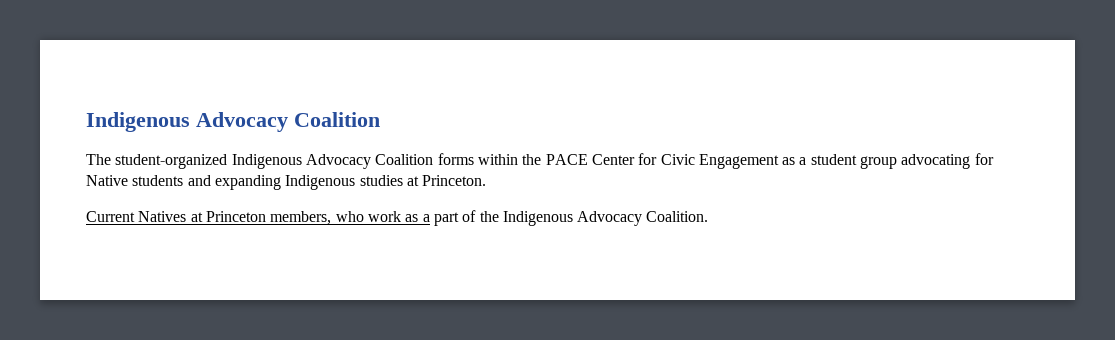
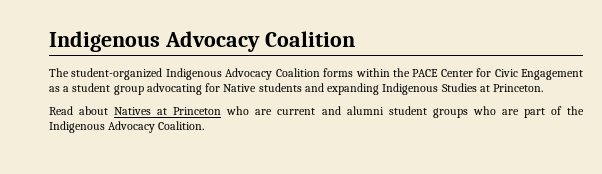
[359,175,403,186] studies -> [441,83,477,92] Studies
[86,211,135,222] Current -> [49,106,109,115] Read about
[270,211,430,225] members, who work as a -> [226,106,519,118] who are current and alumni student groups who are

